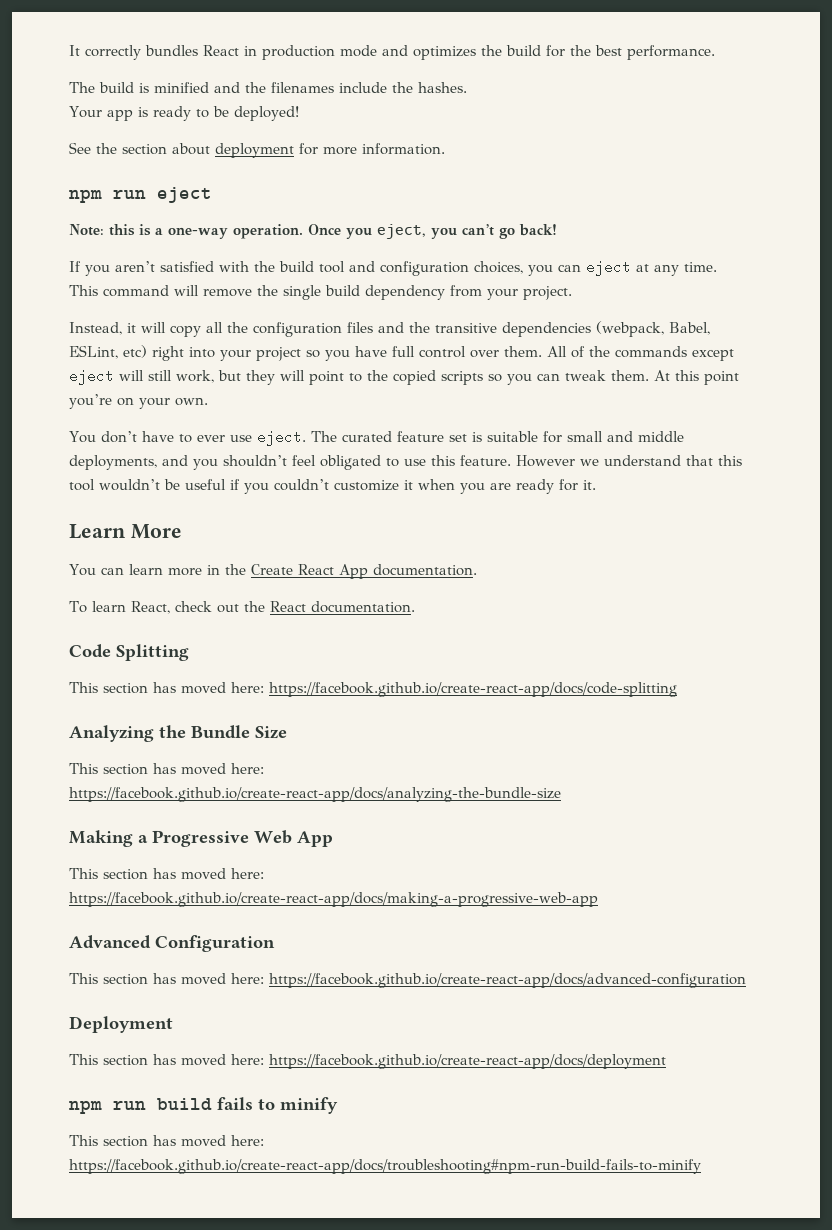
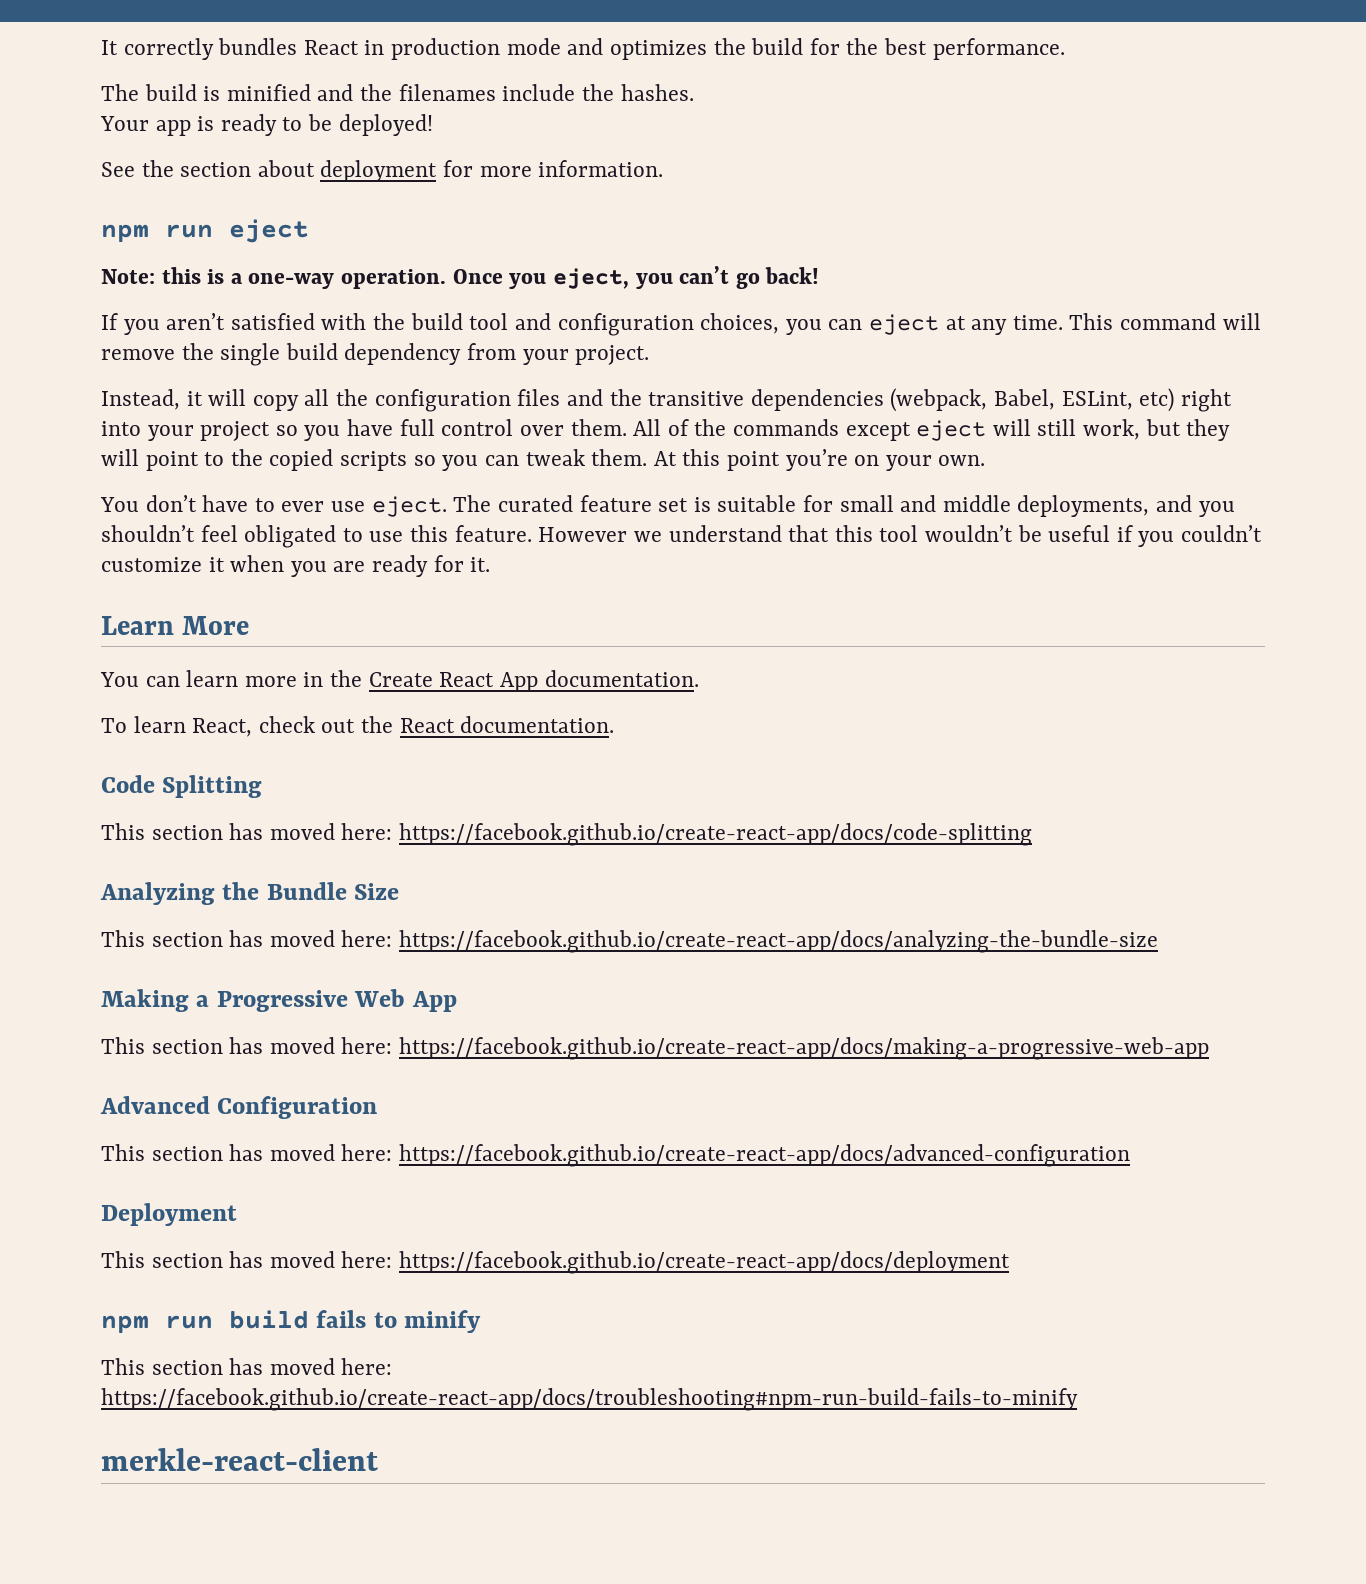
(701, 1166) none -> [101,1448,378,1471] // merkle-react-client

